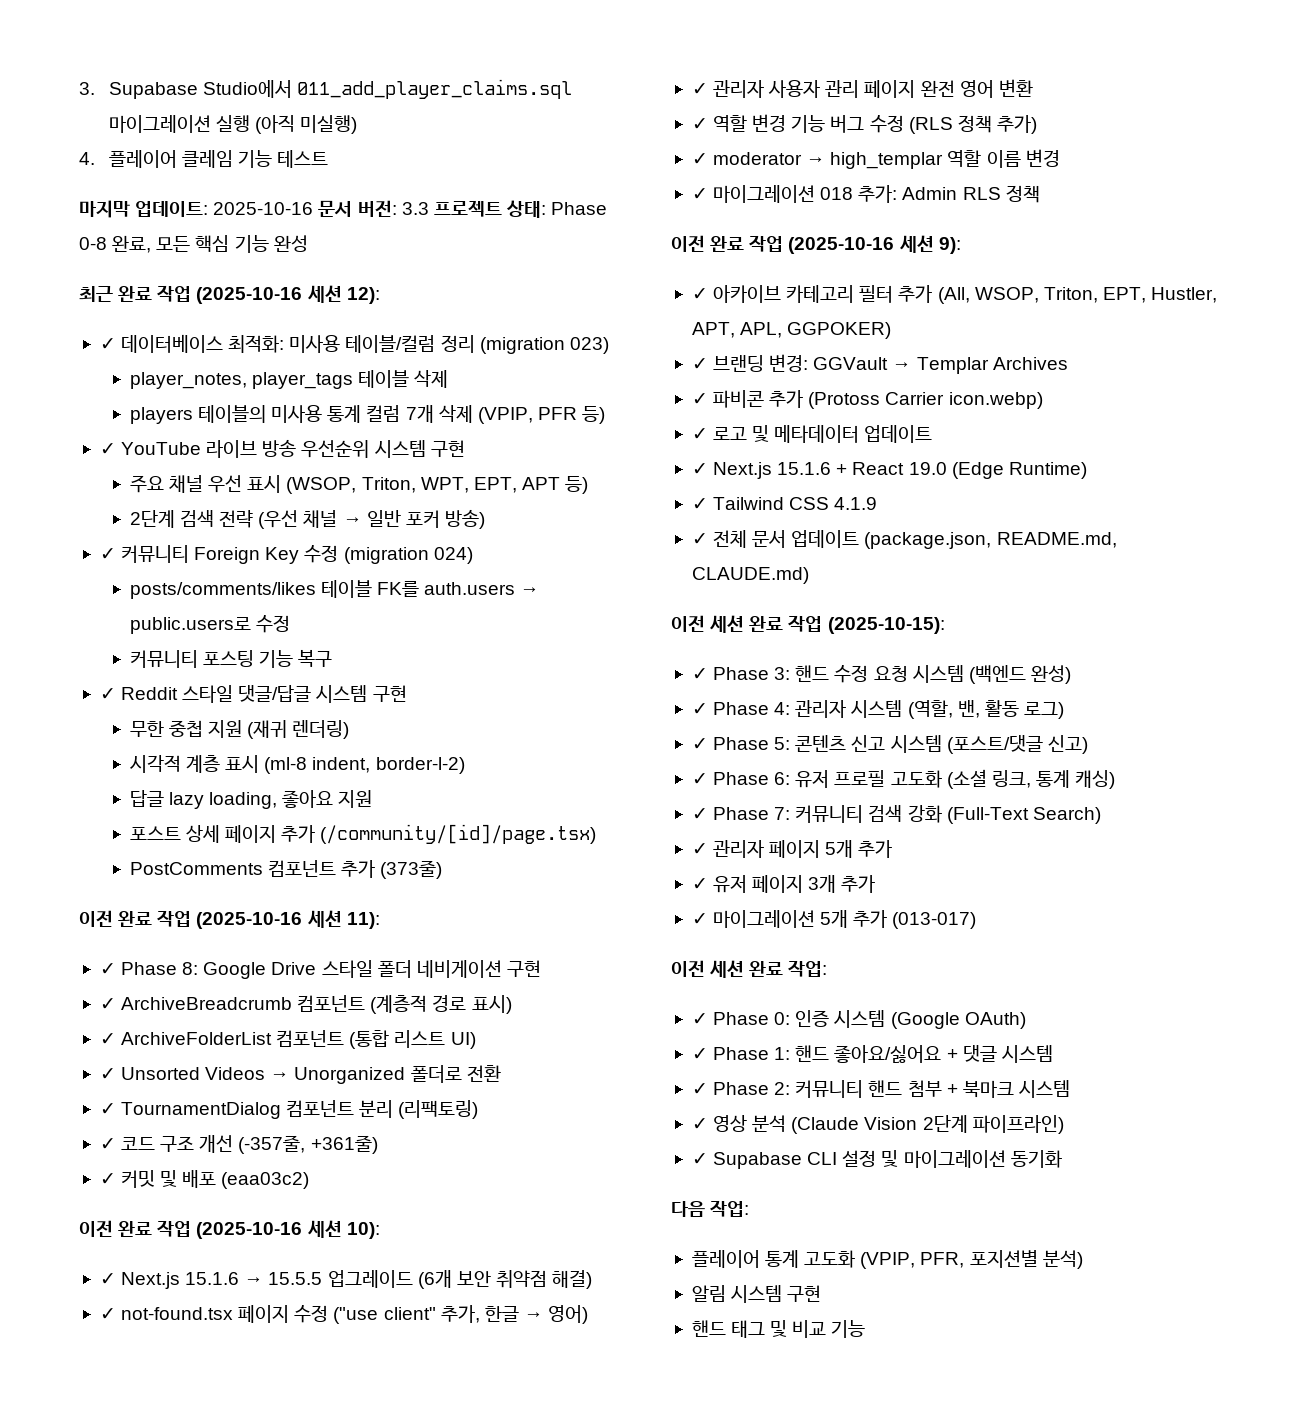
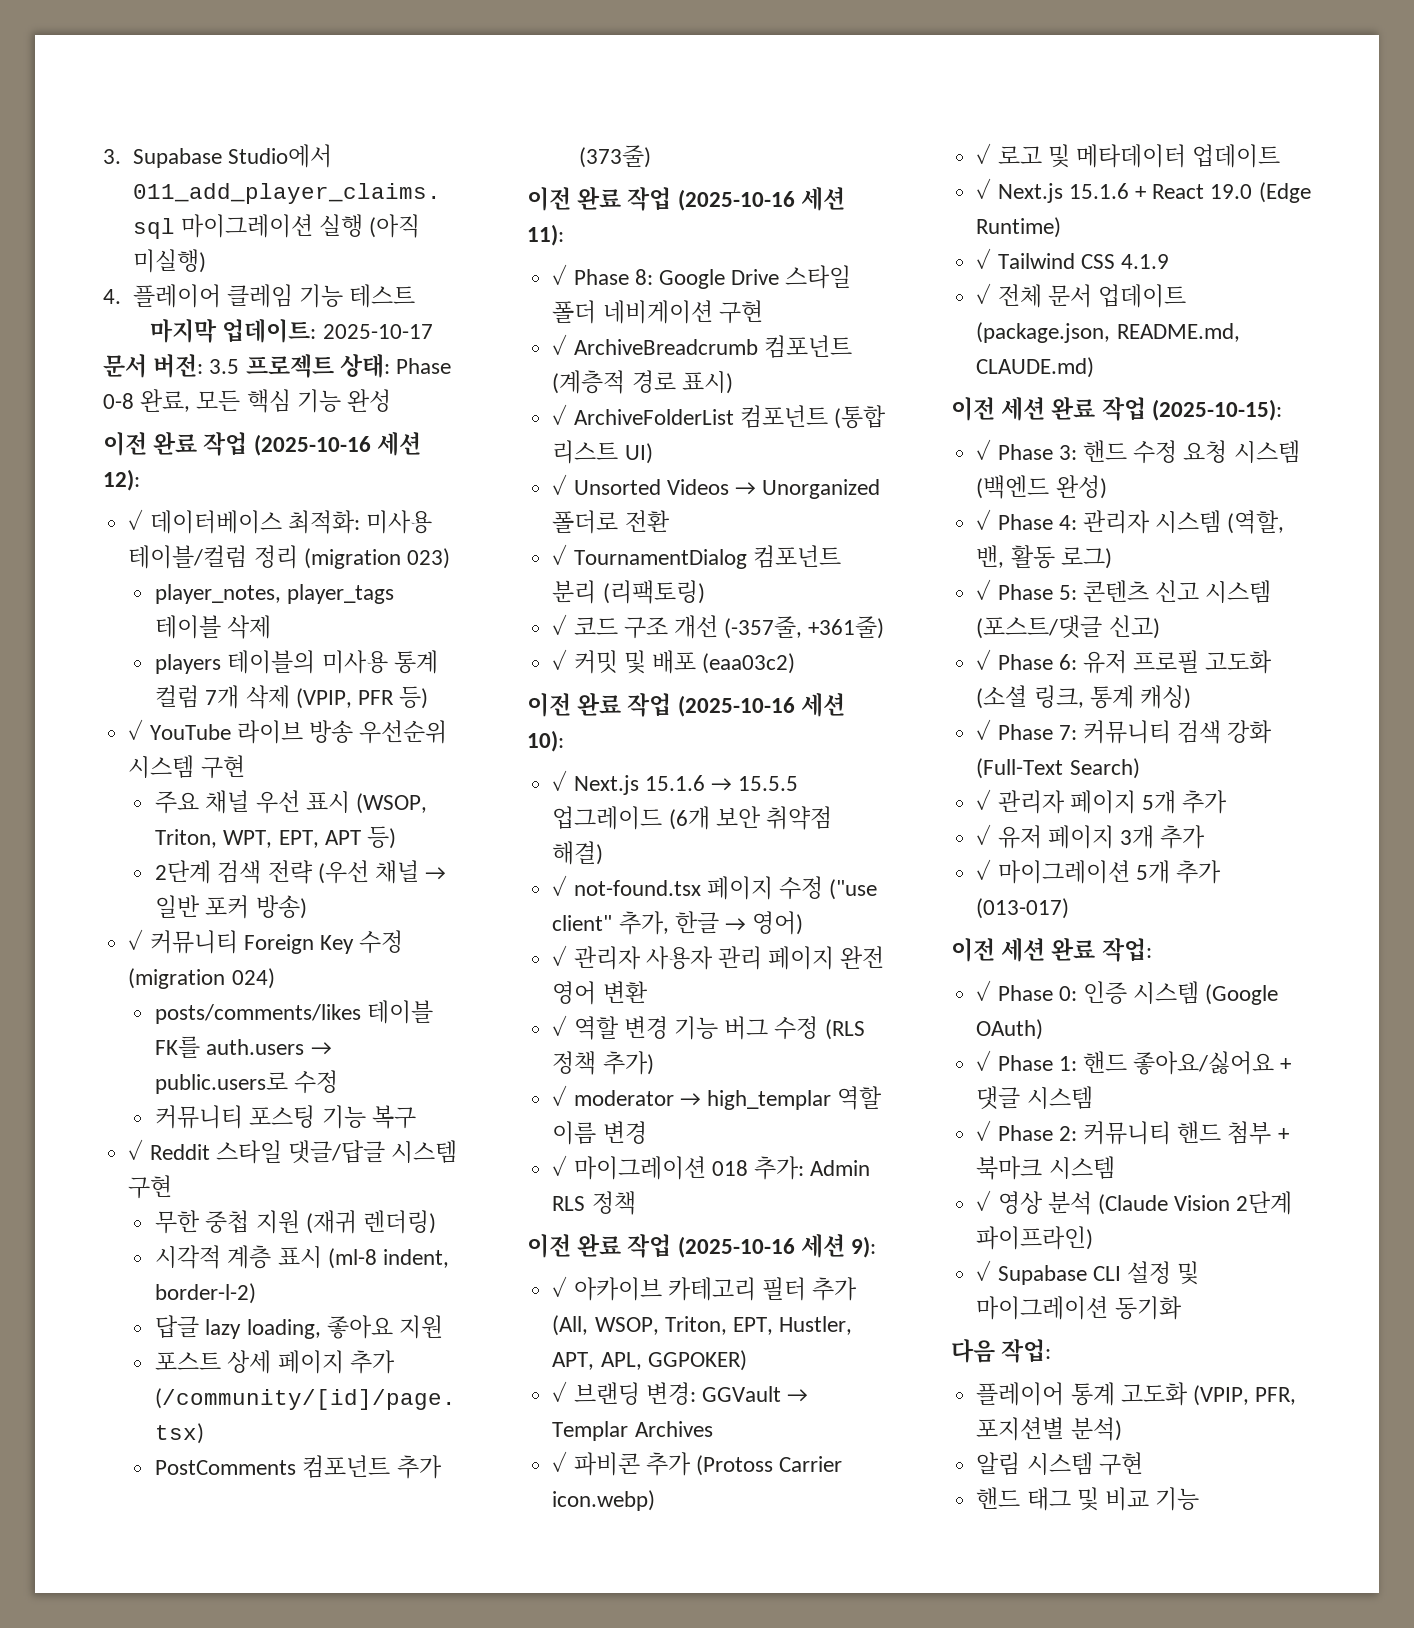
[213,202,314,215] 2025-10-16 -> [322,324,433,339] 2025-10-17
[401,202,429,215] 3.3 -> [209,359,240,374] 3.5
[79,286,113,302] 최근 -> [103,432,147,456] 이전

